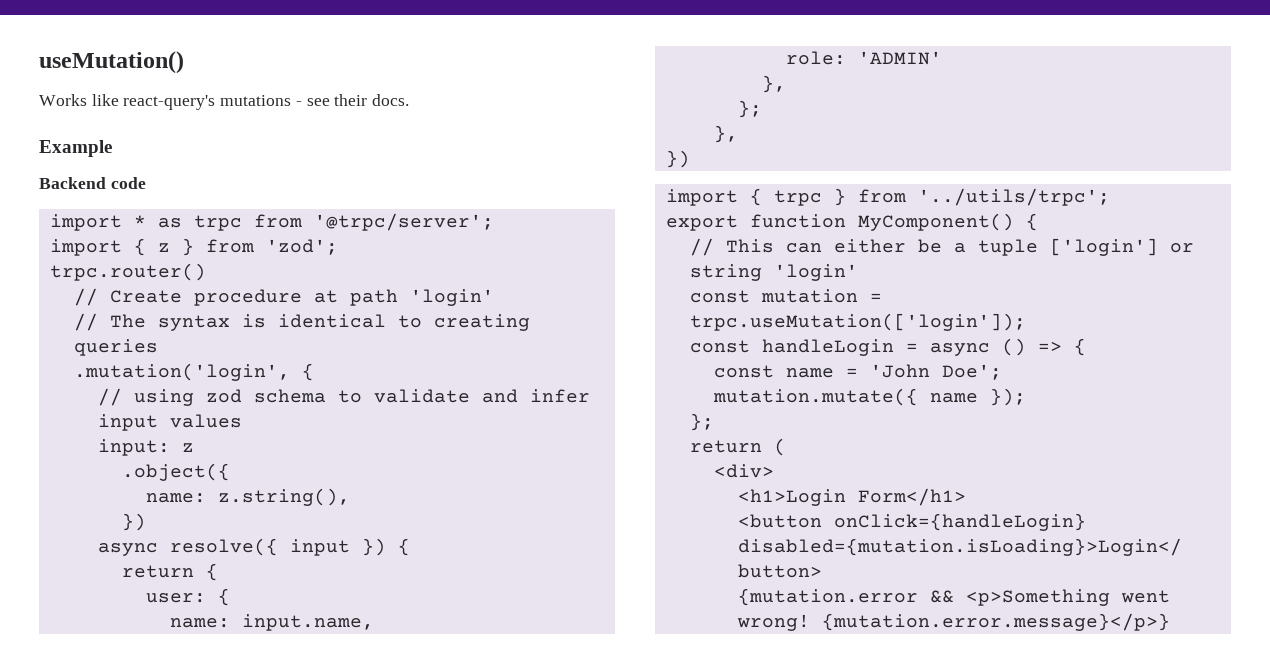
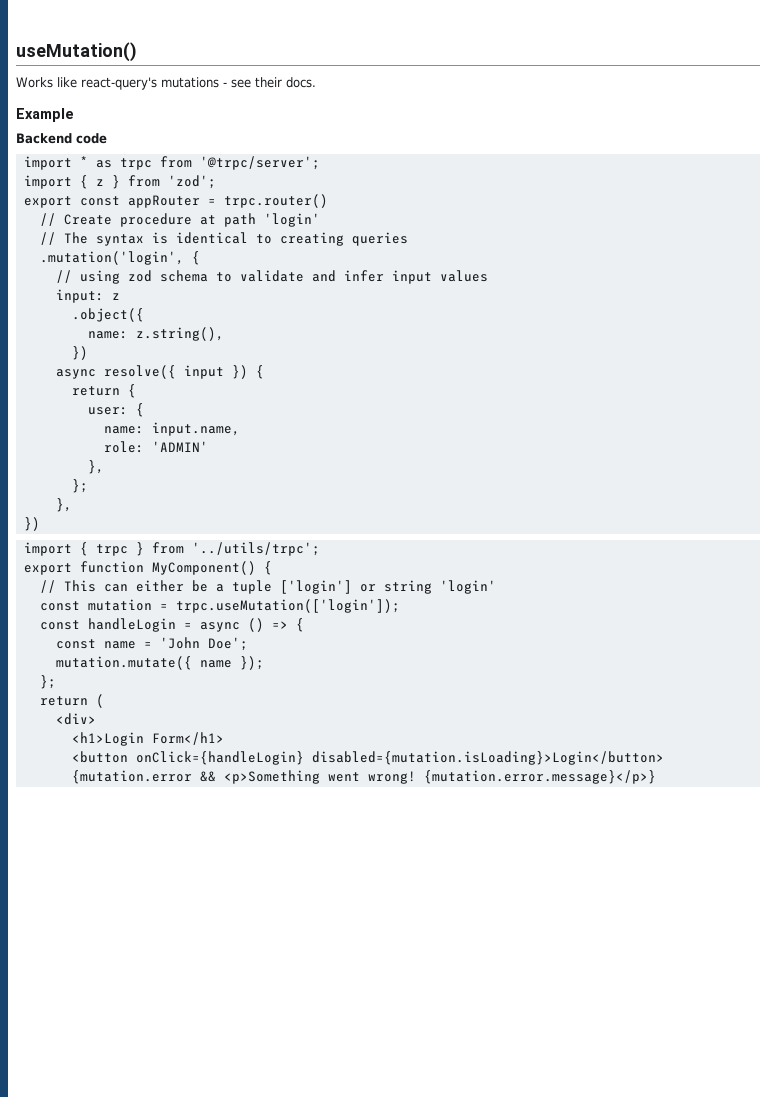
(338, 247) none -> [23,195,216,208] export const appRouter =

